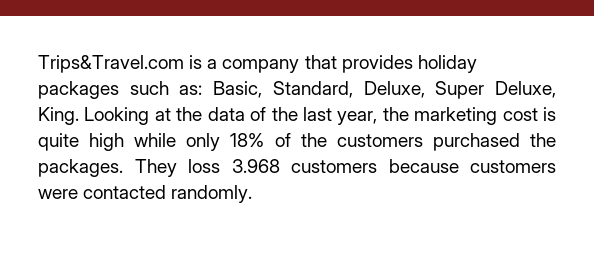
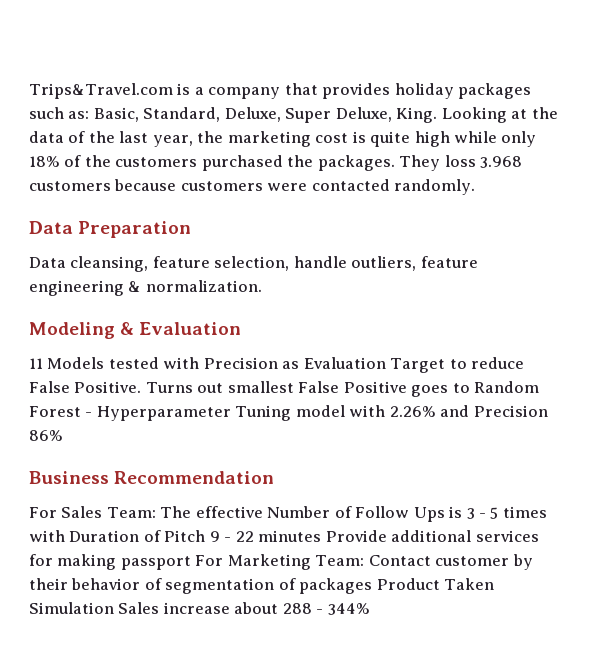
(253, 194) none -> [29,221,192,238] [29,256,478,272] [29,280,262,296] [29,322,242,339] [29,357,525,373] [29,381,540,397] [29,405,548,421] [29,430,63,441] [29,471,275,484] [29,506,547,522] [29,530,539,542] [29,554,533,570] [29,578,495,594] [29,602,370,615] // Data Preparation // Data cleansing, feature selection, handle outliers, feature engineering & normalization. // Modeling & Evaluation // 11 Models tested with Precision as Evaluation Target to reduce False Positive. Turns out smallest False Positive goes to Random Forest - Hyperparameter Tuning model with 2.26% and Precision 86% // Business Recommendation // For Sales Team: The effective Number of Follow Ups is 3 - 5 times with Duration of Pitch 9 - 22 minutes Provide additional services for making passport For Marketing Team: Contact customer by their behavior of segmentation of packages Product Taken Simulation Sales increase about 288 - 344%

